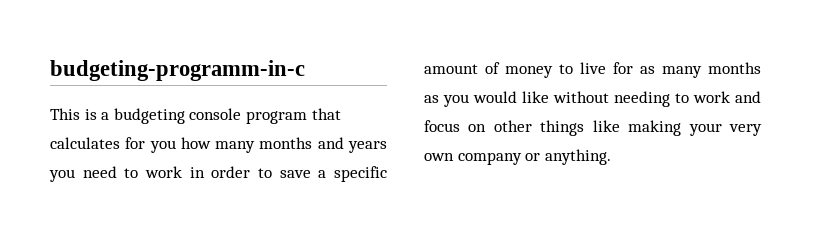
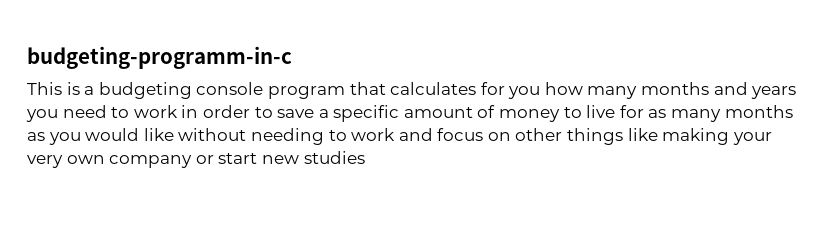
[544,149,611,165] anything. -> [218,151,365,164] start new studies

